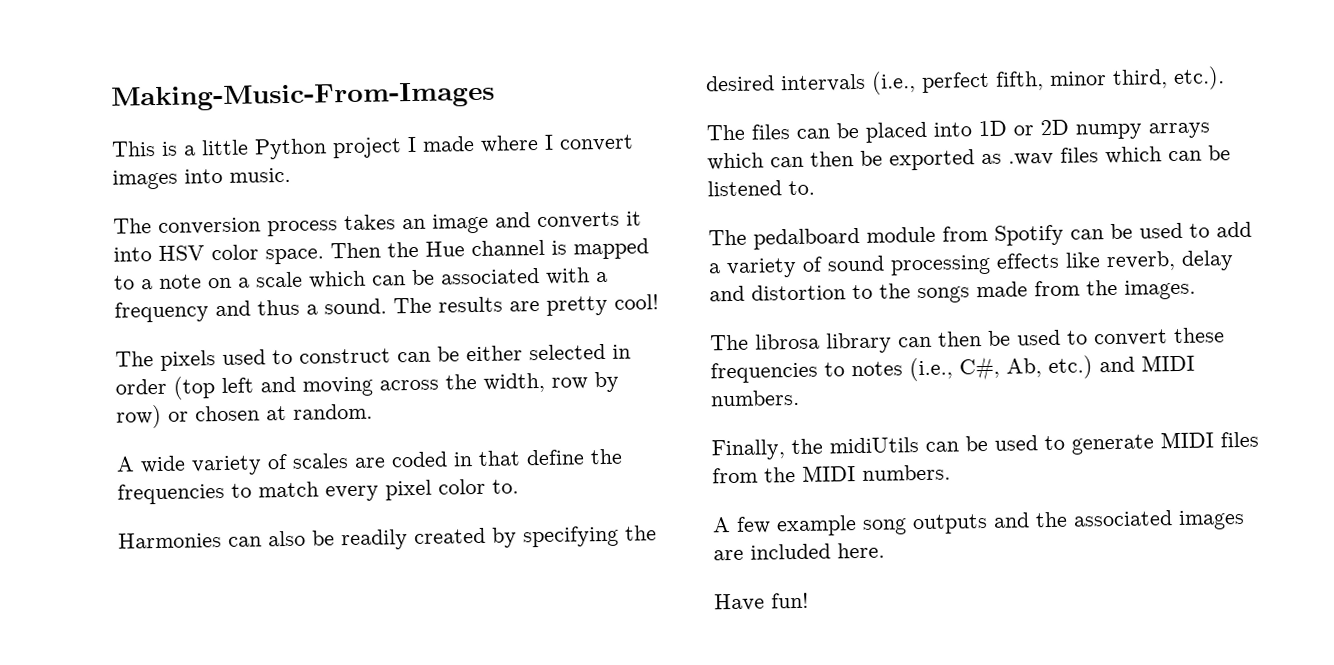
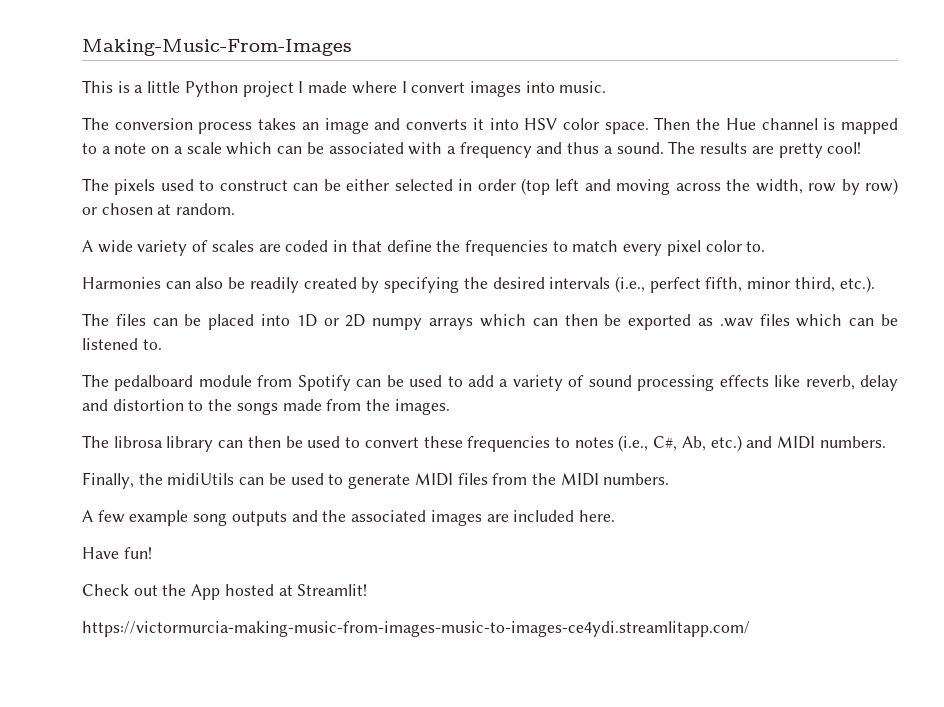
(809, 600) none -> [82,584,368,600] [82,621,750,637] // Check out the App hosted at Streamlit! // https://victormurcia-making-music-from-images-music-to-images-ce4ydi.streamlitapp.com/

